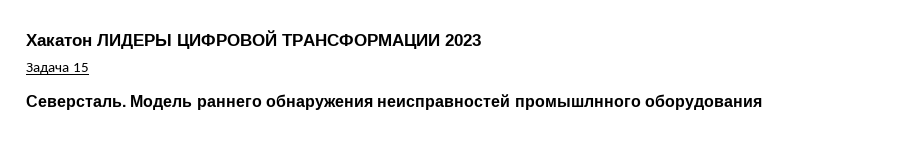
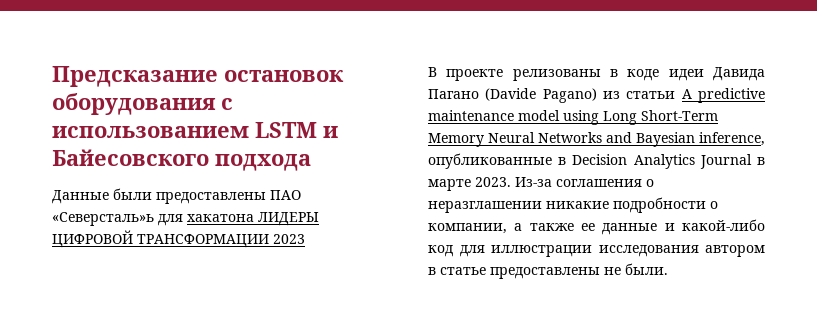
[26,30,481,49] [26,63,89,74] [26,94,762,110] Xакатон ЛИДЕРЫ ЦИФРОВОЙ ТРАНСФОРМАЦИИ 2023 // Задача 15 // Северсталь. Модель раннего обнаружения неисправностей промышлнного оборудования -> [52,66,344,87] [52,93,233,115] [52,122,338,138] [52,149,311,171] [52,188,301,204] [52,212,319,226] [52,230,305,248] [428,67,765,81] [428,88,765,103] [428,110,718,125] [428,132,765,147] [428,153,765,169] [428,177,654,191] [428,197,718,213] [428,219,765,235] [428,245,765,257] [428,263,668,279] Предсказание остановок оборудования с использованием LSTM и Байесовского подхода // Данные были предоставлены ПАО «Северсталь»ь для хакатона ЛИДЕРЫ ЦИФРОВОЙ ТРАНСФОРМАЦИИ 2023 // В проекте релизованы в коде идеи Давида Пагано (Davide Pagano) из статьи A predictive maintenance model using Long Short-Term Memory Neural Networks and Bayesian inference, опубликованные в Decision Analytics Journal в марте 2023. Из-за соглашения о неразглашении никакие подробности о компании, а также ее данные и какой-либо код для иллюстрации исследования автором в статье предоставлены не были.

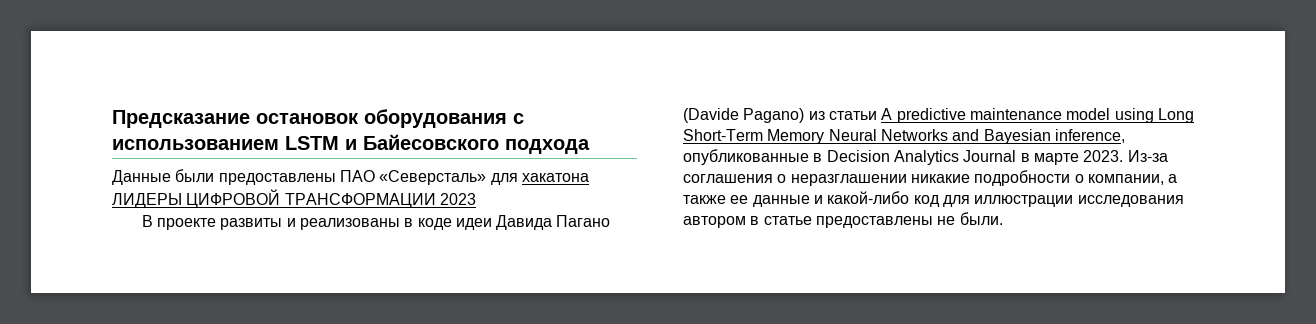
[52,212,154,226] «Северсталь»ь -> [379,170,487,185] «Северсталь»
[512,69,601,81] релизованы -> [220,218,400,230] развиты и реaлизованы

